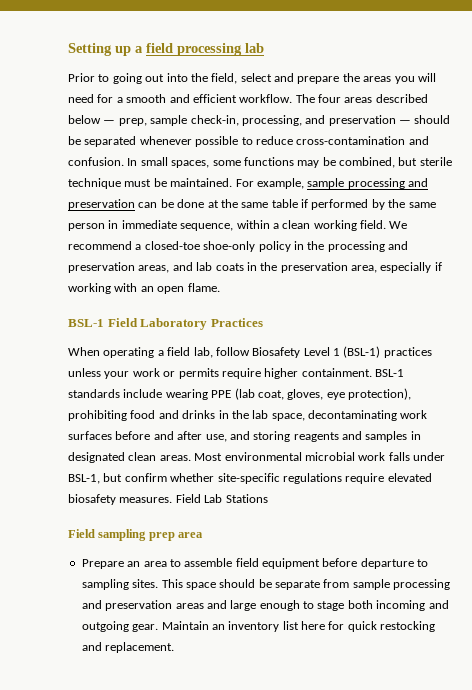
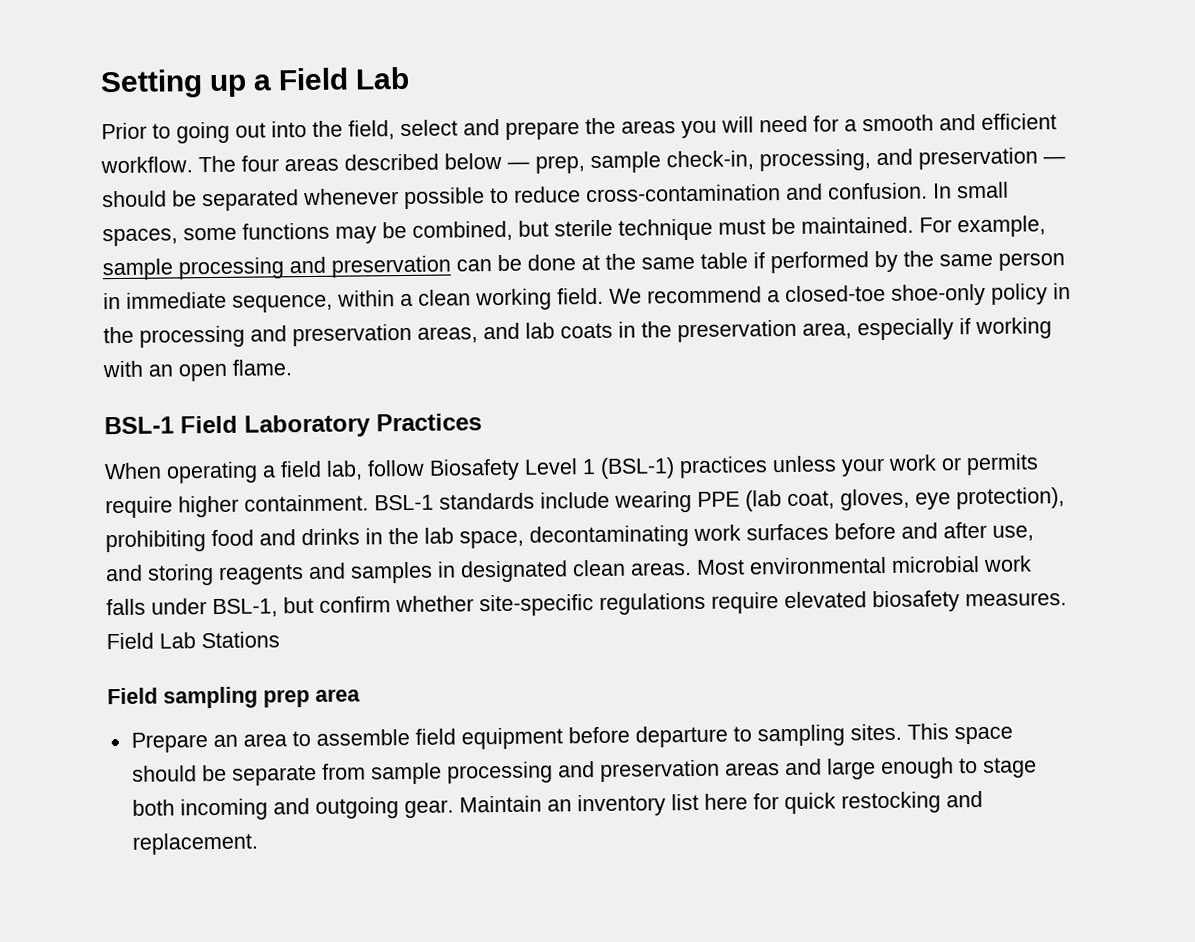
[146,43,264,56] field processing lab -> [278,66,410,91] Field Lab

